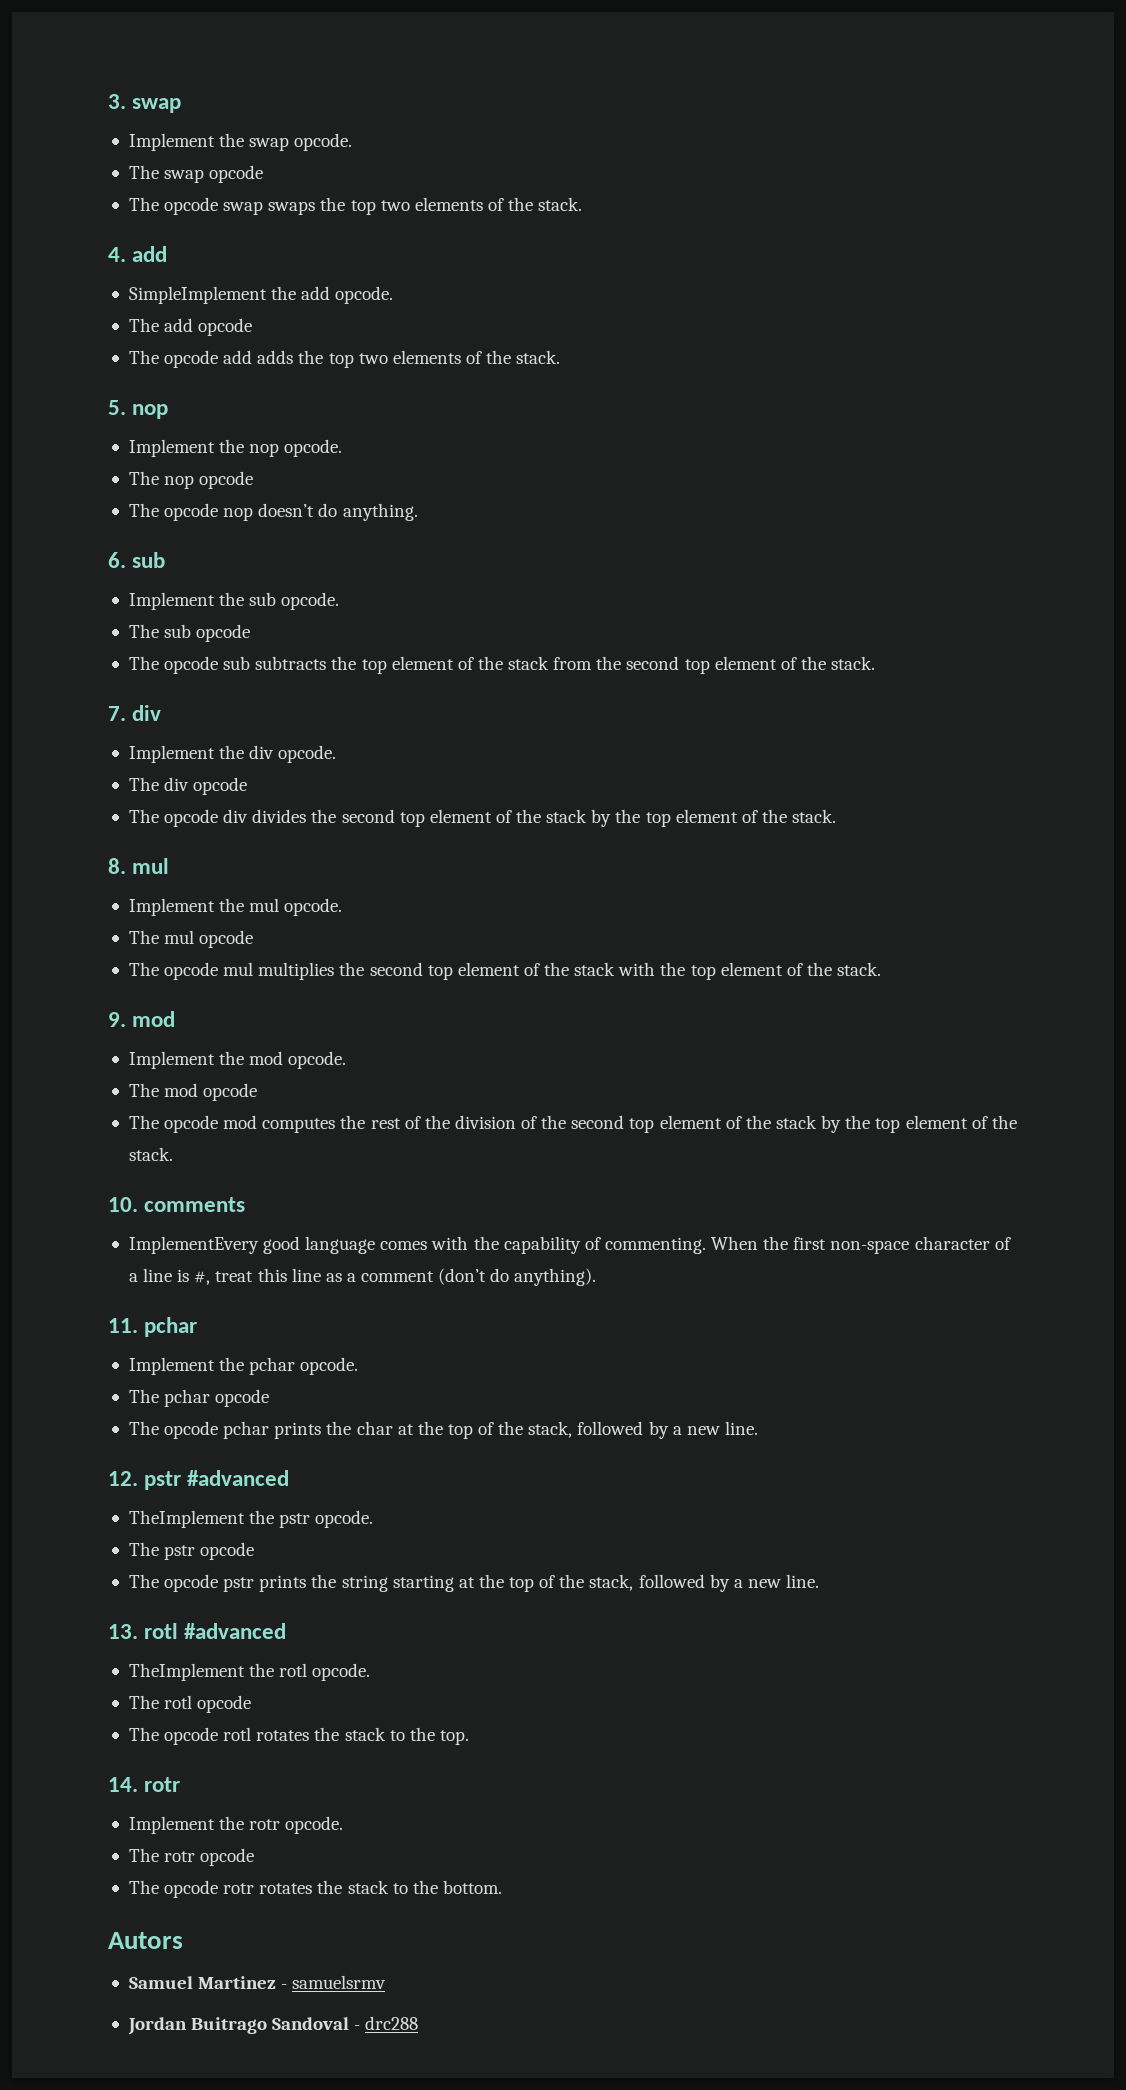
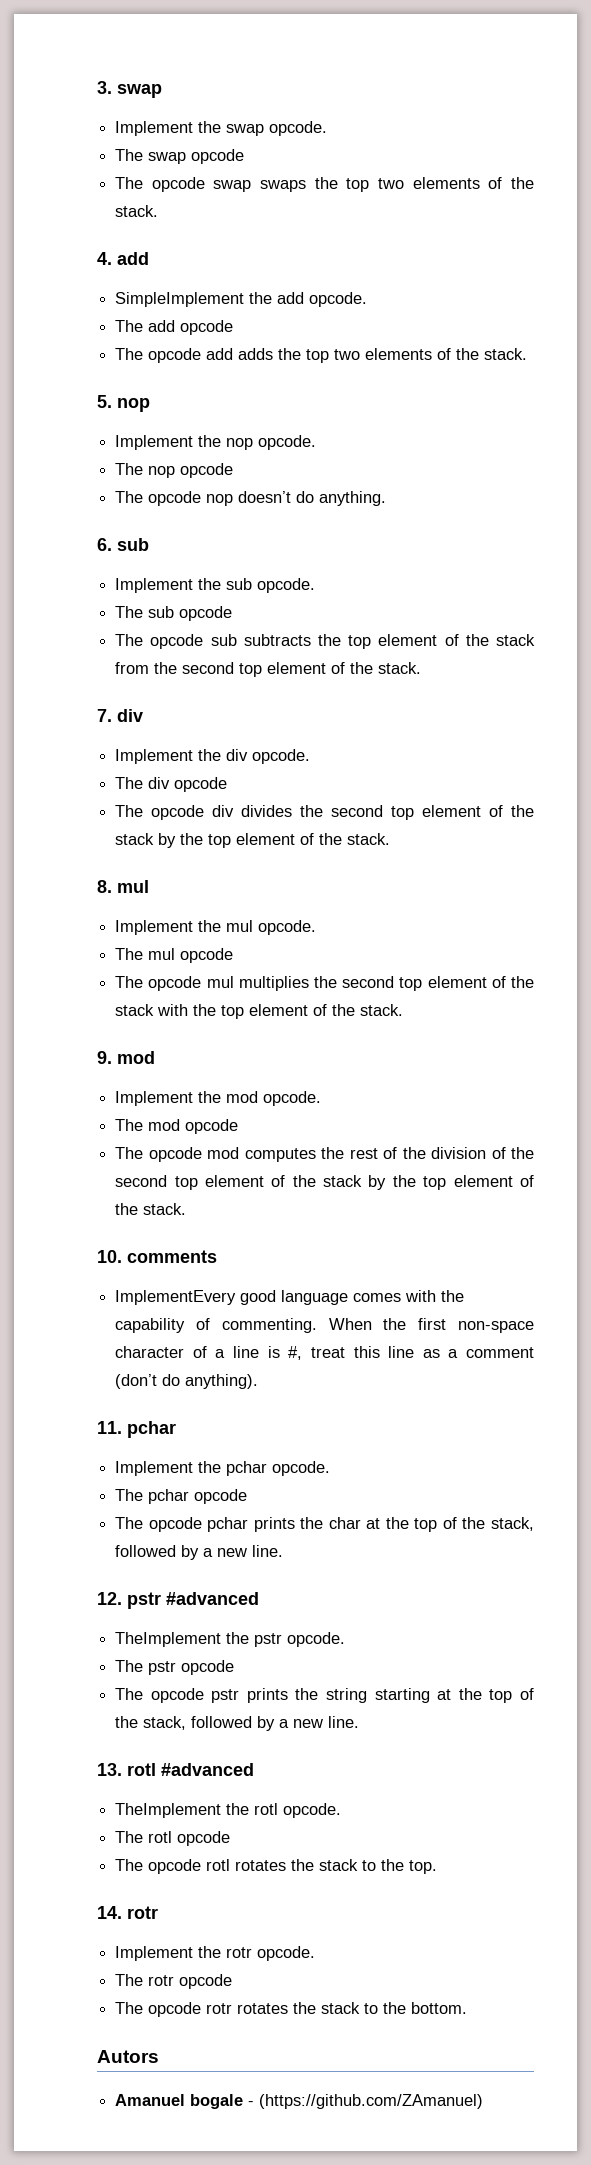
[128,1975,387,1989] [127,2016,419,2035] Samuel Martinez - samuelsrmv // Jordan Buitrago Sandoval - drc288 -> [115,2094,484,2109] Amanuel bogale - (https://github.com/ZAmanuel)

